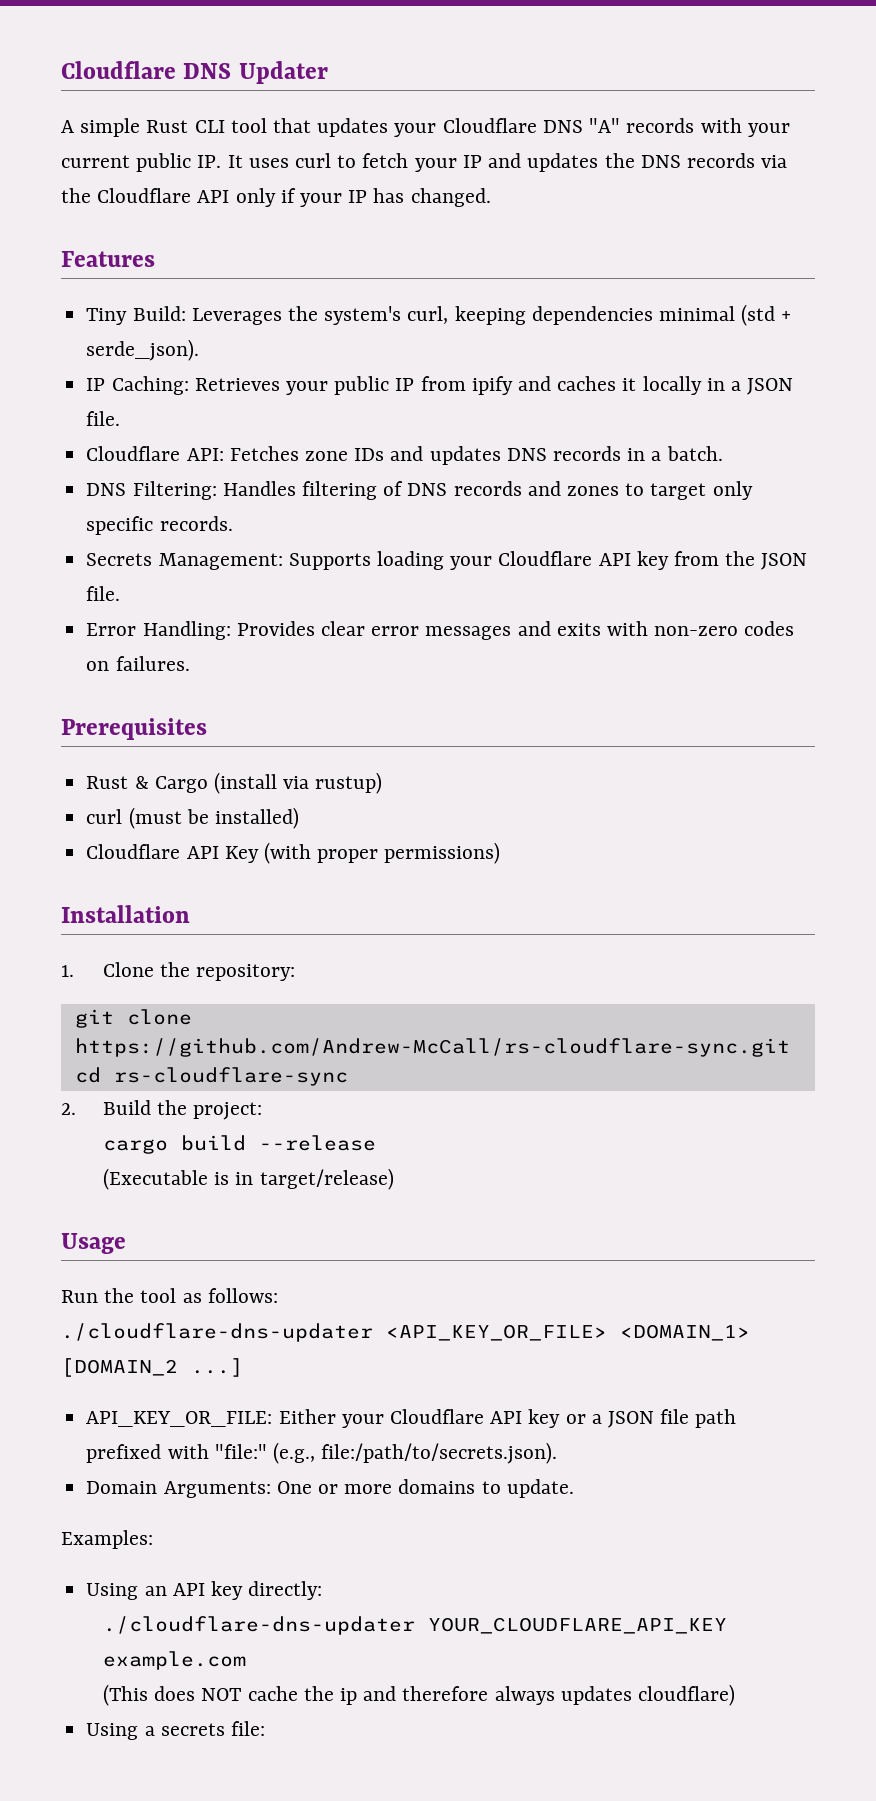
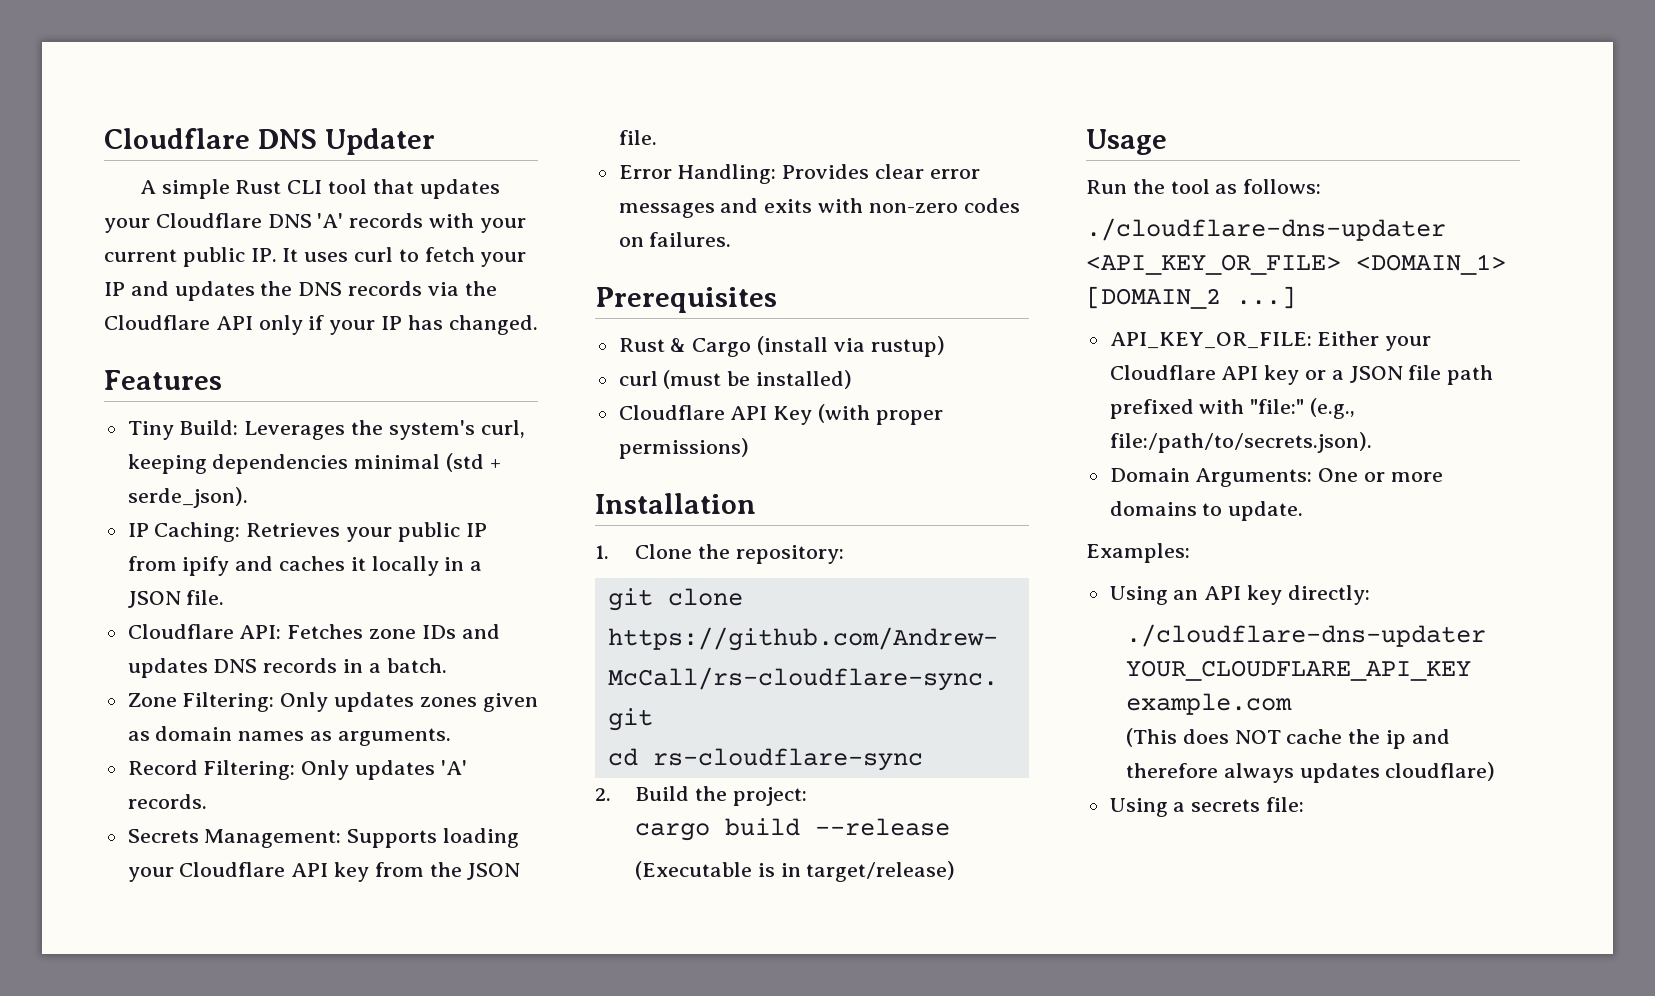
[589,118,621,133] "A" -> [317,213,344,228] 'A'
[86,481,753,500] [86,516,154,535] DNS Filtering: Handles filtering of DNS records and zones to target only specific -> [127,692,538,712] [127,726,451,746] [127,760,467,780] Zone Filtering: Only updates zones given as domain names as arguments. // Record Filtering: Only updates 'A'

